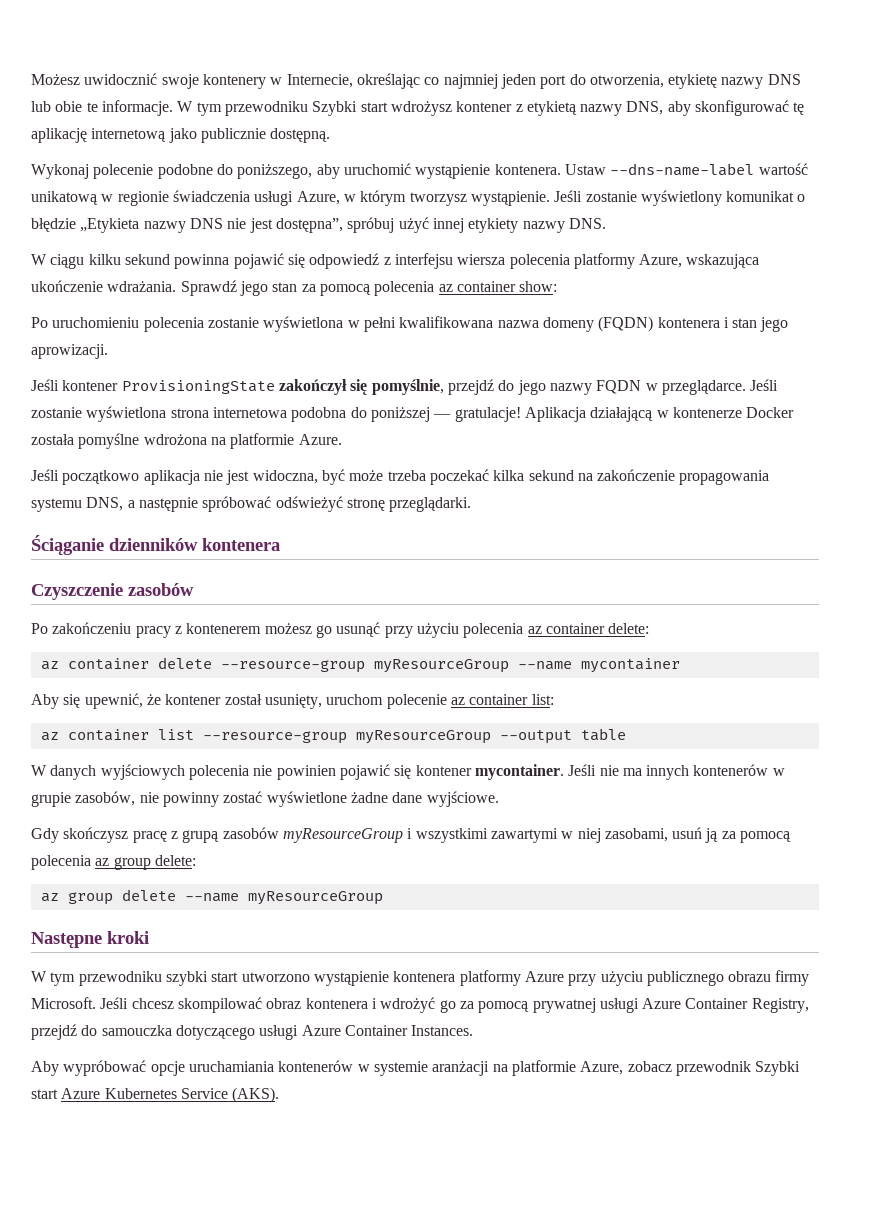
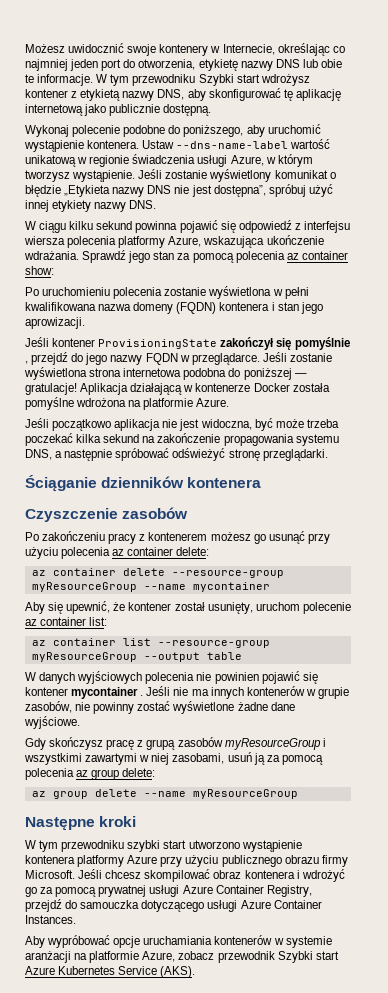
[371,379,444,395] pomyślnie, -> [294,337,350,350] [25,361,28,364] pomyślnie ,
[474,764,564,780] mycontainer. -> [71,687,144,699] mycontainer .

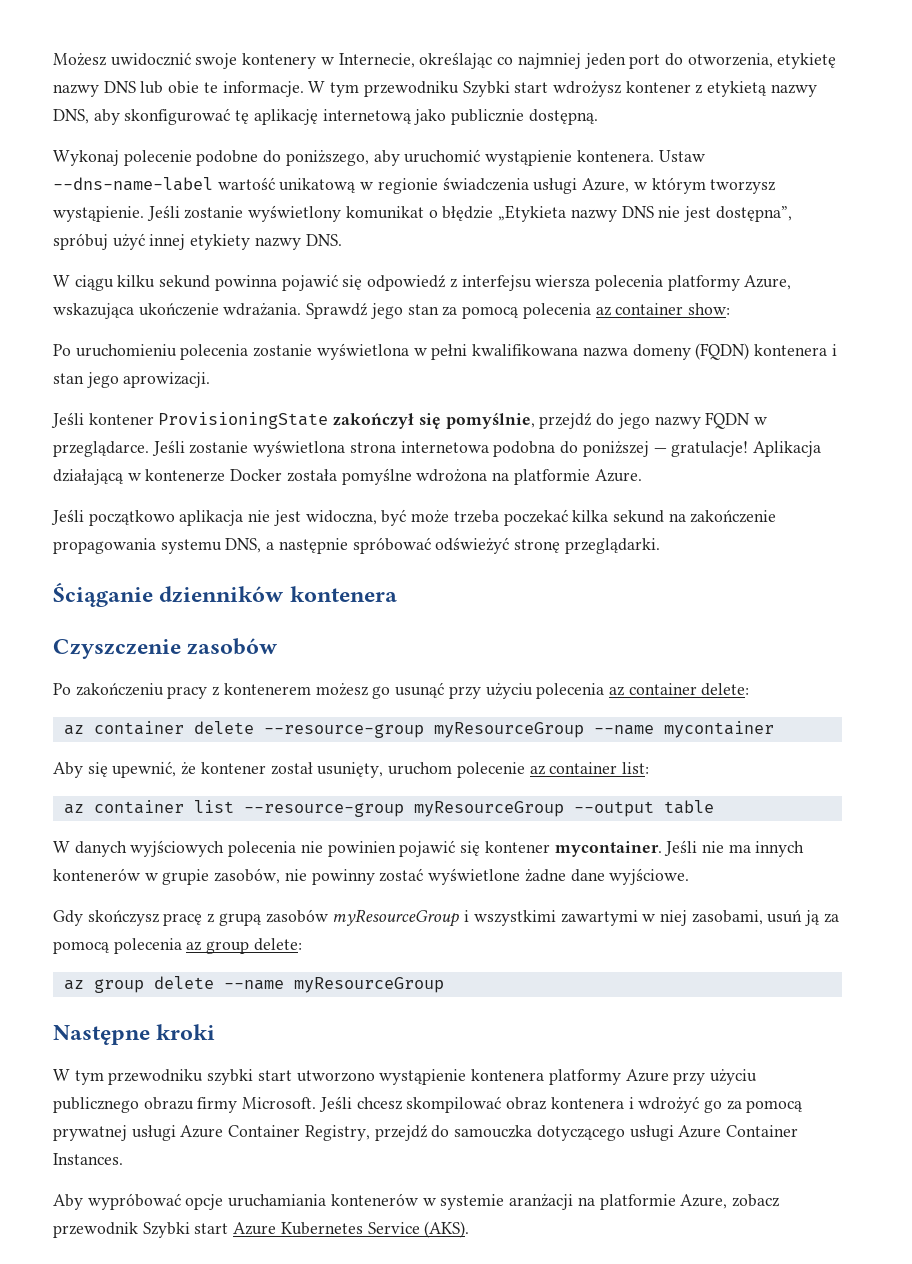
[294,337,350,350] [25,361,28,364] pomyślnie , -> [445,412,535,429] pomyślnie,
[71,687,144,699] mycontainer . -> [554,841,662,857] mycontainer.

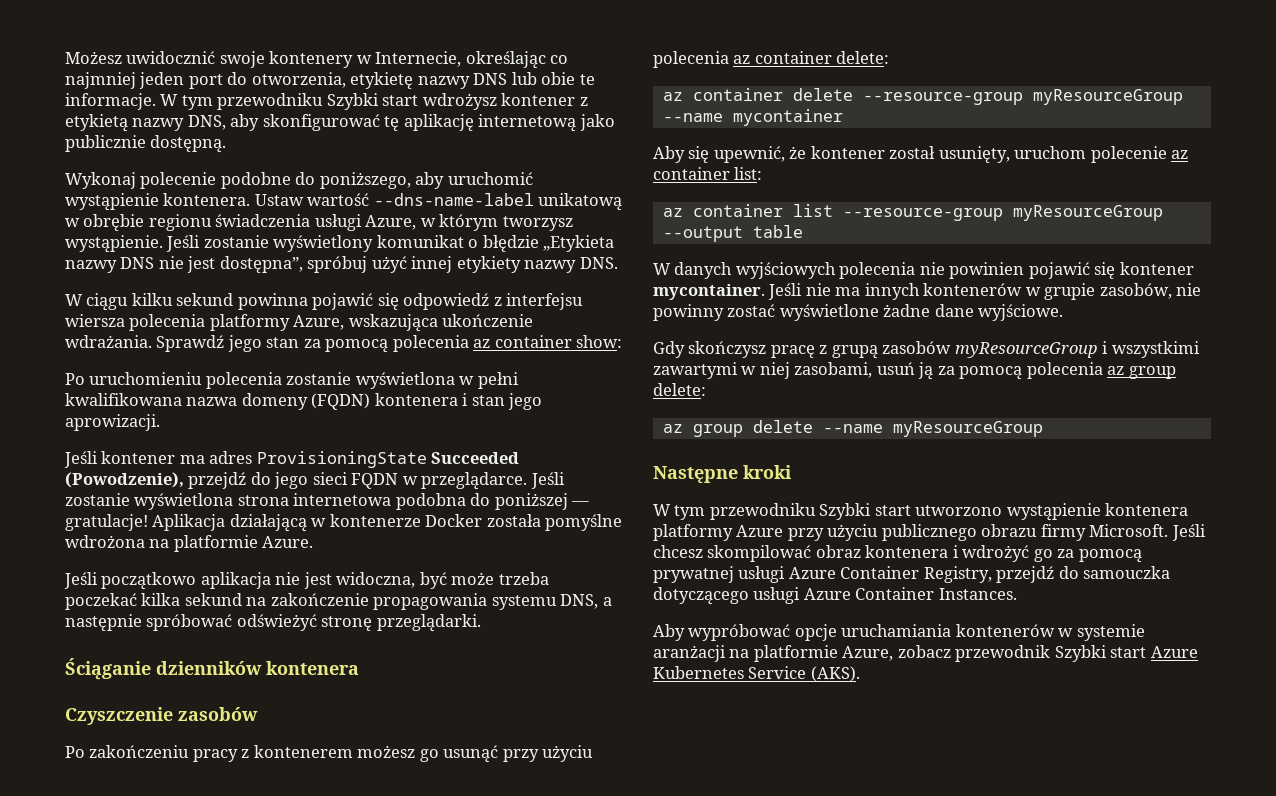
[53,177,438,194] --dns-name-label wartość unikatową w regionie -> [307,193,623,211] [65,214,212,231] wartość --dns-name-label unikatową w obrębie regionu
[158,412,535,429] ProvisioningState zakończył się pomyślnie, -> [179,451,520,468] [65,472,184,488] ma adres ProvisioningState Succeeded (Powodzenie),
[654,416,701,429] nazwy -> [312,472,348,485] sieci
[207,1069,254,1085] szybki -> [819,503,872,520] Szybki

